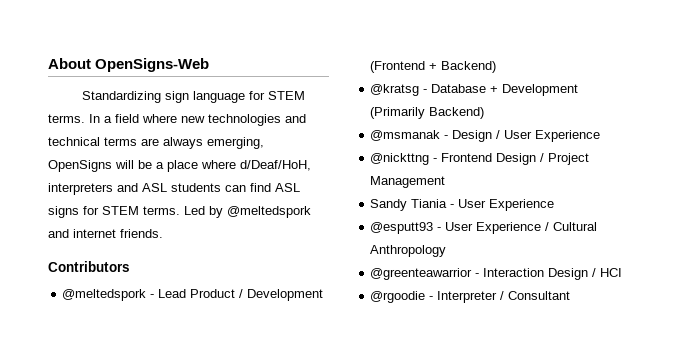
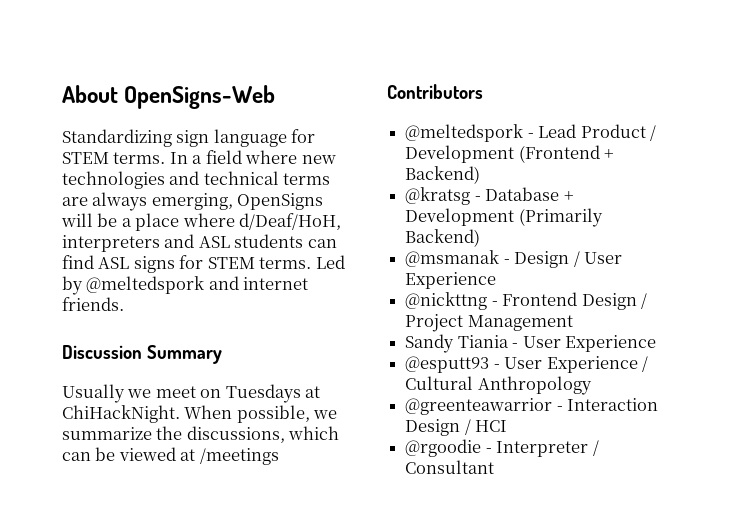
(163, 233) none -> [62,345,222,364] [62,384,321,403] [62,405,338,423] [62,426,340,443] [62,447,279,465] // Discussion Summary // Usually we meet on Tuesdays at ChiHackNight. When possible, we summarize the discussions, which can be viewed at /meetings

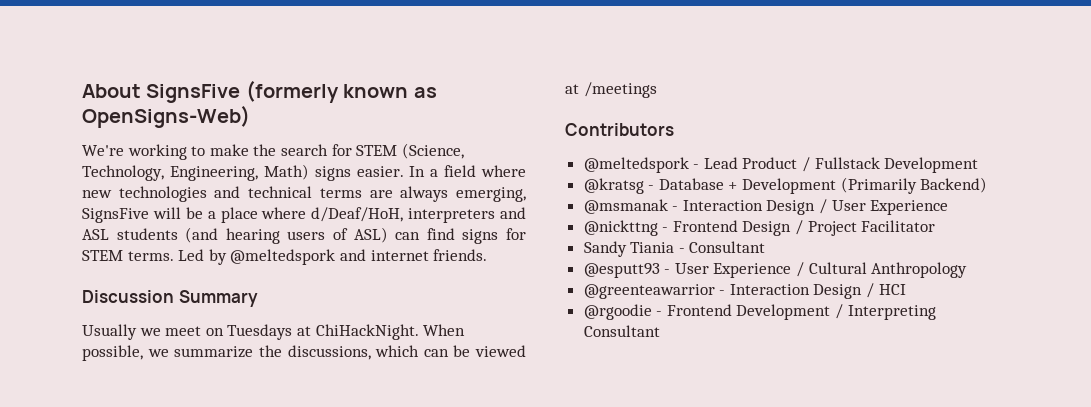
[124,85,276,109] [62,129,316,147] [62,152,166,164] OpenSigns-Web // Standardizing sign language for STEM terms. -> [146,80,437,103] [82,105,250,128] [82,143,464,160] [82,164,404,181] SignsFive (formerly known as OpenSigns-Web) // We're working to make the search for STEM (Science, Technology, Engineering, Math) signs easier.
[237,193,324,210] OpenSigns -> [82,208,149,223] SignsFive
(304, 241) none -> [185,227,388,244] (and hearing users of ASL)
[98,257,130,269] ASL -> (455, 234) none
[405,145,615,163] [405,166,481,184] Development (Frontend + Backend) -> [814,157,979,173] Fullstack Development
(510, 261) none -> [682,200,763,211] Interaction
[467,315,573,331] Management -> [861,220,936,232] Facilitator
[522,335,656,352] User Experience -> [689,241,766,253] Consultant
[496,440,599,457] Interpreter / -> [666,304,936,320] Frontend Development / Interpreting

